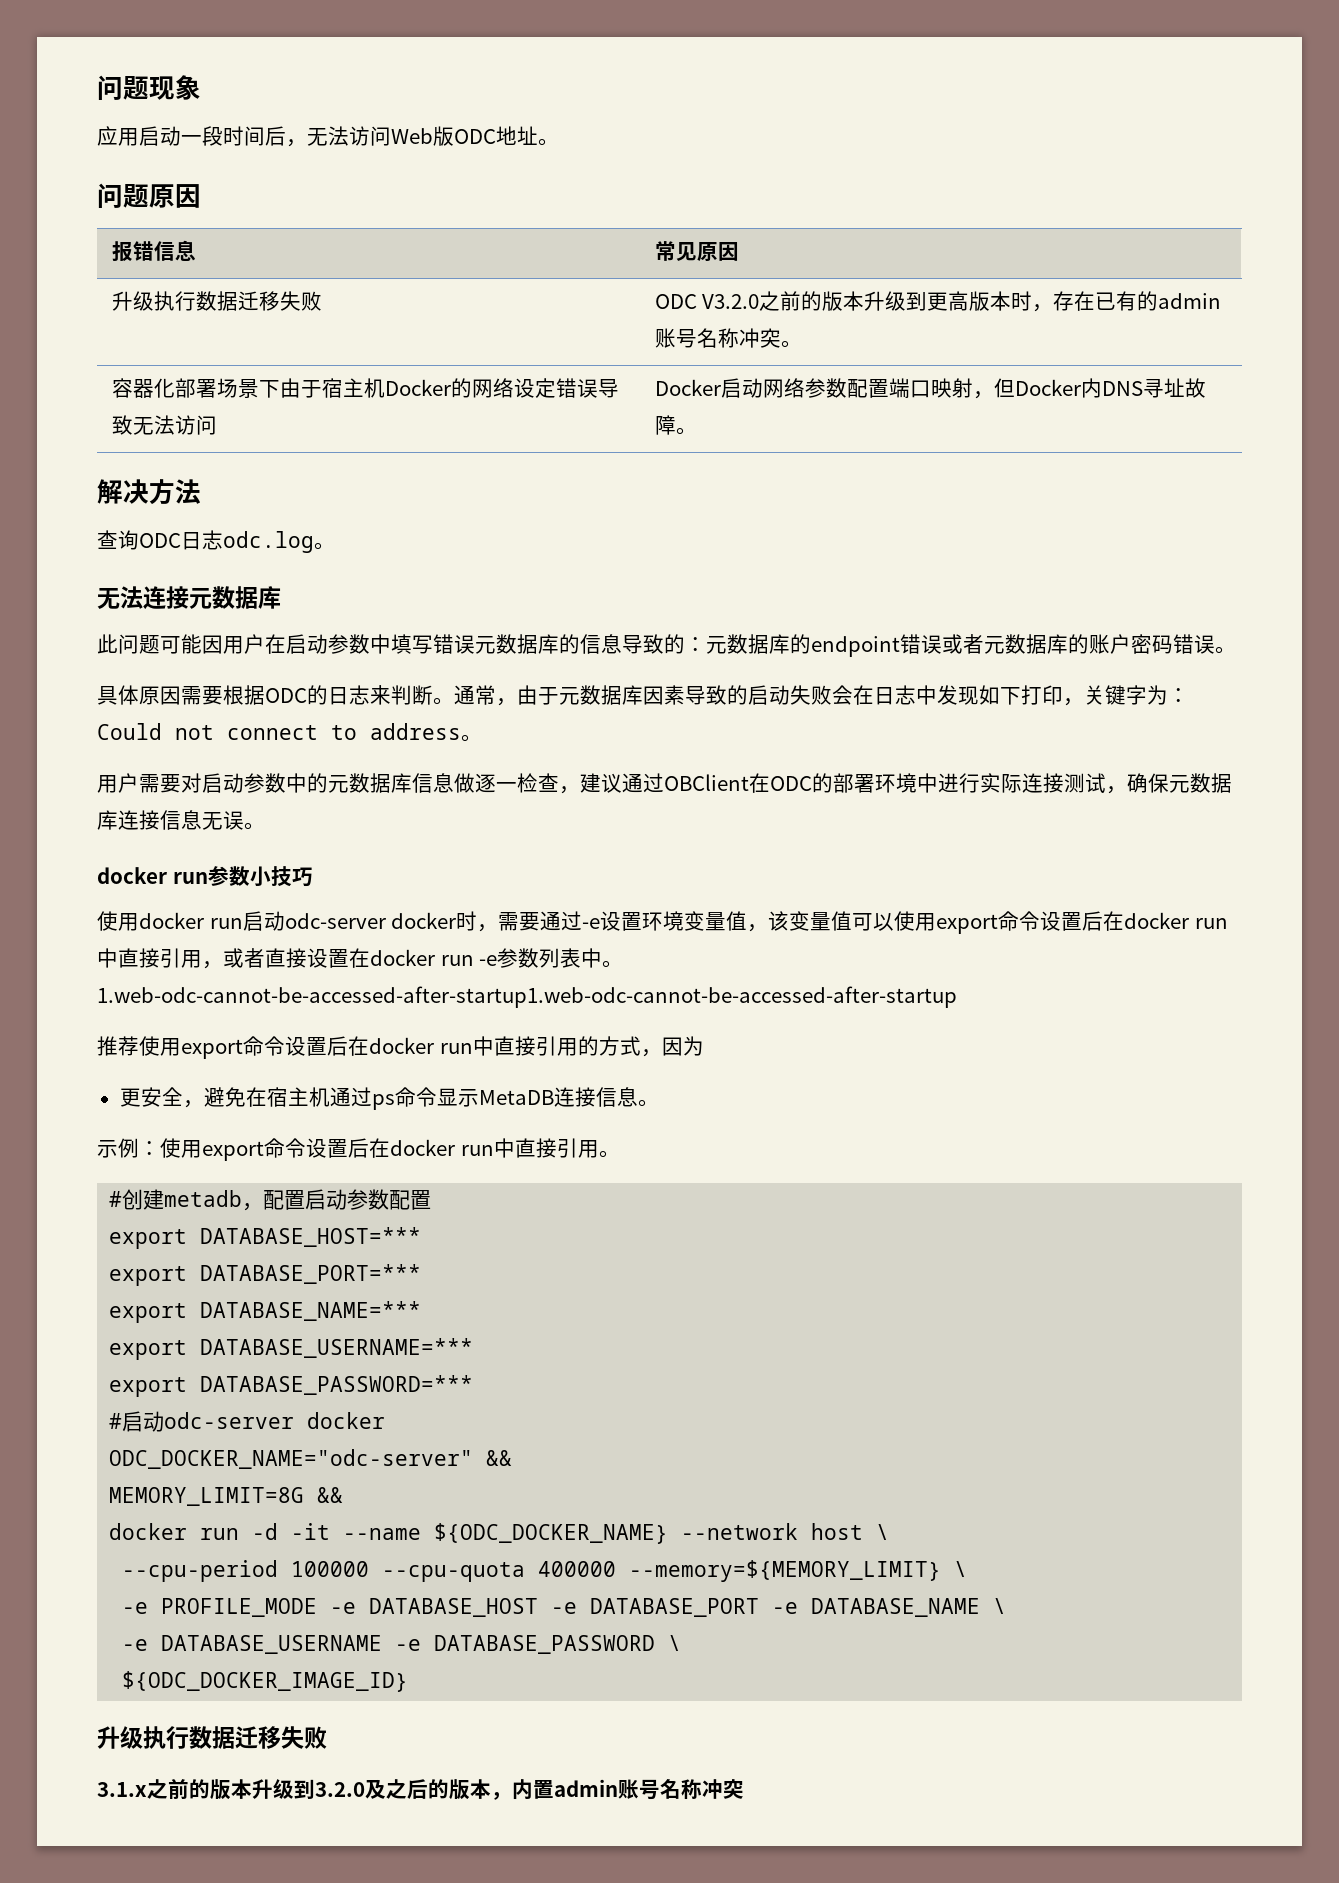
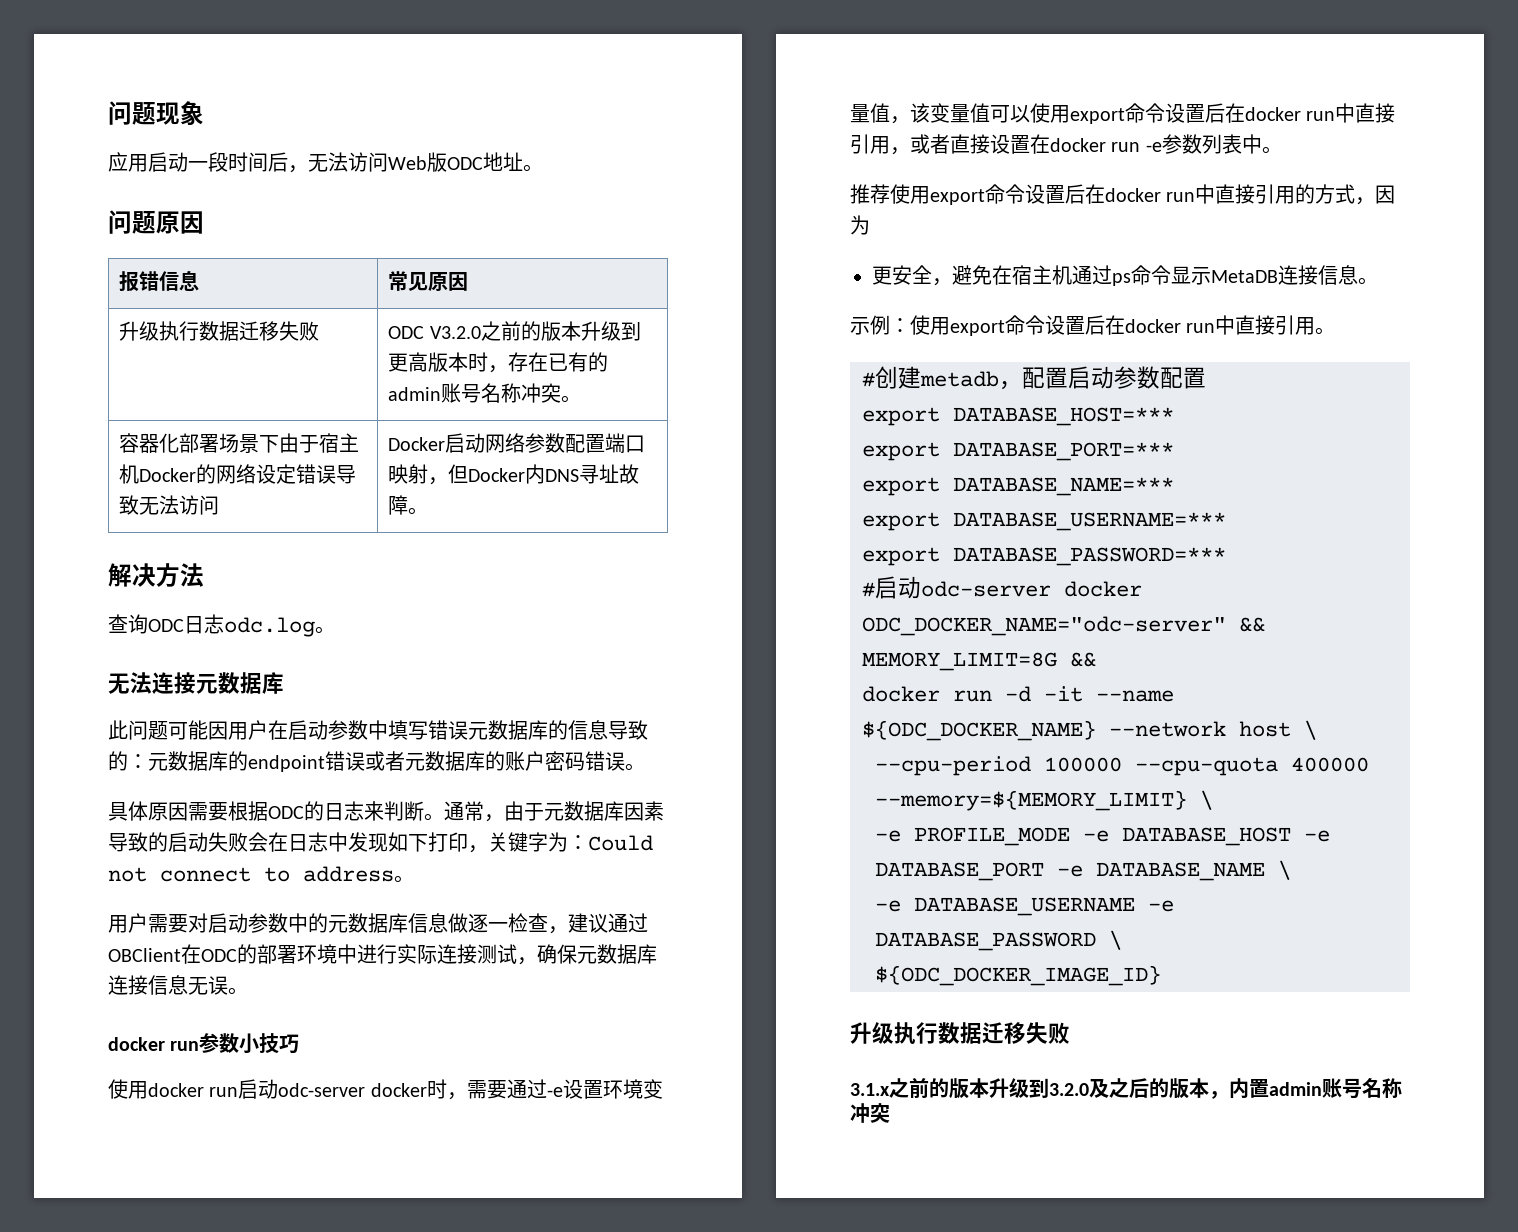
[97,986,957,1008] 1.web-odc-cannot-be-accessed-after-startup1.web-odc-cannot-be-accessed-after-startup -> (1282, 150) none

